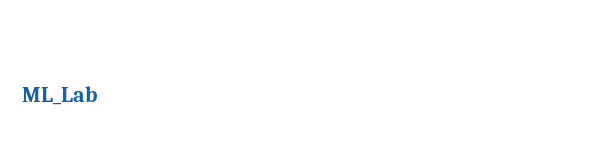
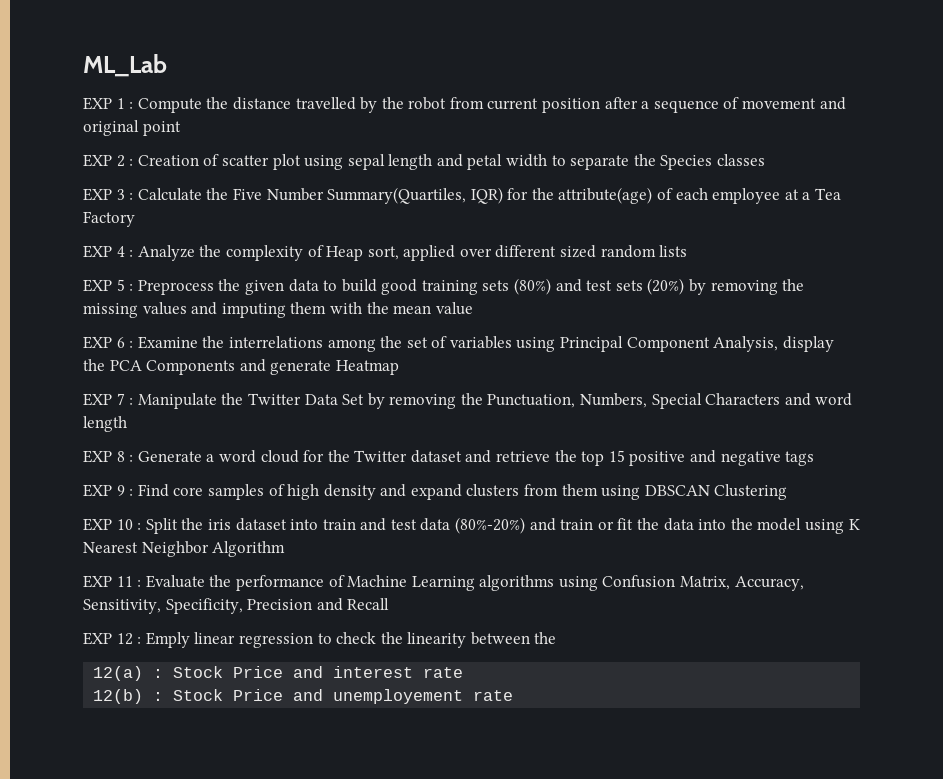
(98, 95) none -> [83,97,846,113] [83,120,181,136] [83,154,766,170] [83,187,842,204] [83,211,135,227] [83,245,688,261] [83,278,805,295] [83,302,473,318] [83,336,834,352] [83,359,399,375] [83,393,853,409] [83,416,127,432] [83,450,815,466] [83,484,788,500] [83,517,860,534] [83,541,286,557] [83,575,804,591] [83,598,390,614] [83,632,557,648] [93,666,464,681] [93,689,514,704] // EXP 1 : Compute the distance travelled by the robot from current position after a sequence of movement and original point // EXP 2 : Creation of scatter plot using sepal length and petal width to separate the Species classes // EXP 3 : Calculate the Five Number Summary(Quartiles, IQR) for the attribute(age) of each employee at a Tea Factory // EXP 4 : Analyze the complexity of Heap sort, applied over different sized random lists // EXP 5 : Preprocess the given data to build good training sets (80%) and test sets (20%) by removing the missing values and imputing them with the mean value // EXP 6 : Examine the interrelations among the set of variables using Principal Component Analysis, display the PCA Components and generate Heatmap // EXP 7 : Manipulate the Twitter Data Set by removing the Punctuation, Numbers, Special Characters and word length // EXP 8 : Generate a word cloud for the Twitter dataset and retrieve the top 15 positive and negative tags // EXP 9 : Find core samples of high density and expand clusters from them using DBSCAN Clustering // EXP 10 : Split the iris dataset into train and test data (80%-20%) and train or fit the data into the model using K Nearest Neighbor Algorithm // EXP 11 : Evaluate the performance of Machine Learning algorithms using Confusion Matrix, Accuracy, Sensitivity, Specificity, Precision and Recall // EXP 12 : Emply linear regression to check the linearity between the // 12(a) : Stock Price and interest rate // 12(b) : Stock Price and unemployement rate

